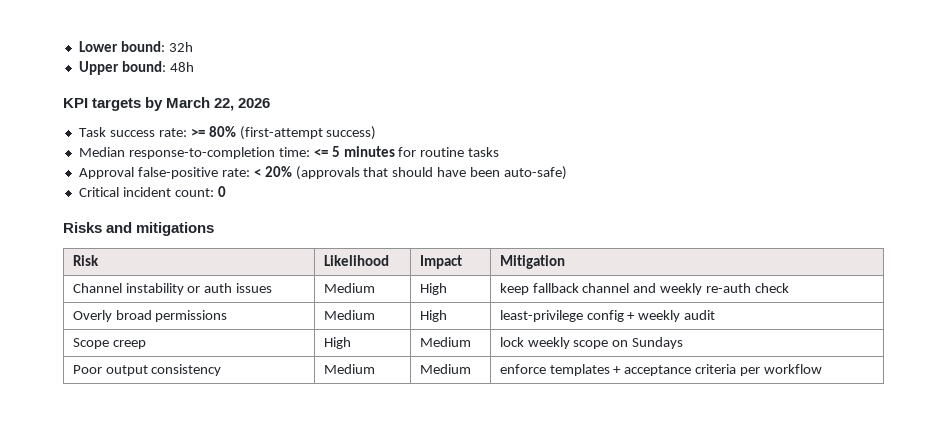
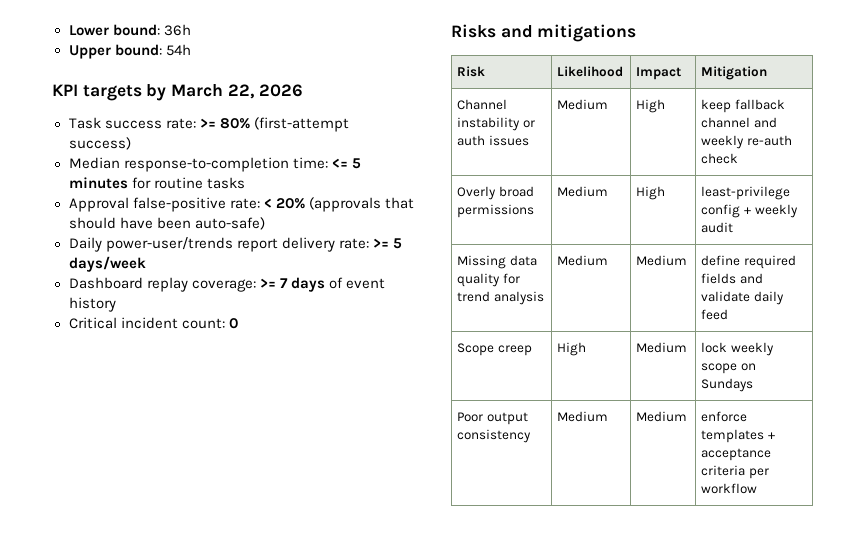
[168,42,193,52] 32h -> [163,24,191,36] 36h
[169,62,194,72] 48h -> [165,44,191,56] 54h
(568, 173) none -> [68,237,402,252] [68,256,146,272] [68,277,385,292] [68,297,116,312] // Daily power-user/trends report delivery rate: >= 5 days/week // Dashboard replay coverage: >= 7 days of event history
(716, 315) none -> [457,255,537,269] [457,273,520,287] [457,291,544,305] [557,255,609,266] [636,255,688,266] [701,255,796,269] [701,273,763,284] [701,291,784,305] [701,309,729,320] // Missing data quality for trend analysis | Medium | Medium | define required fields and validate daily feed

